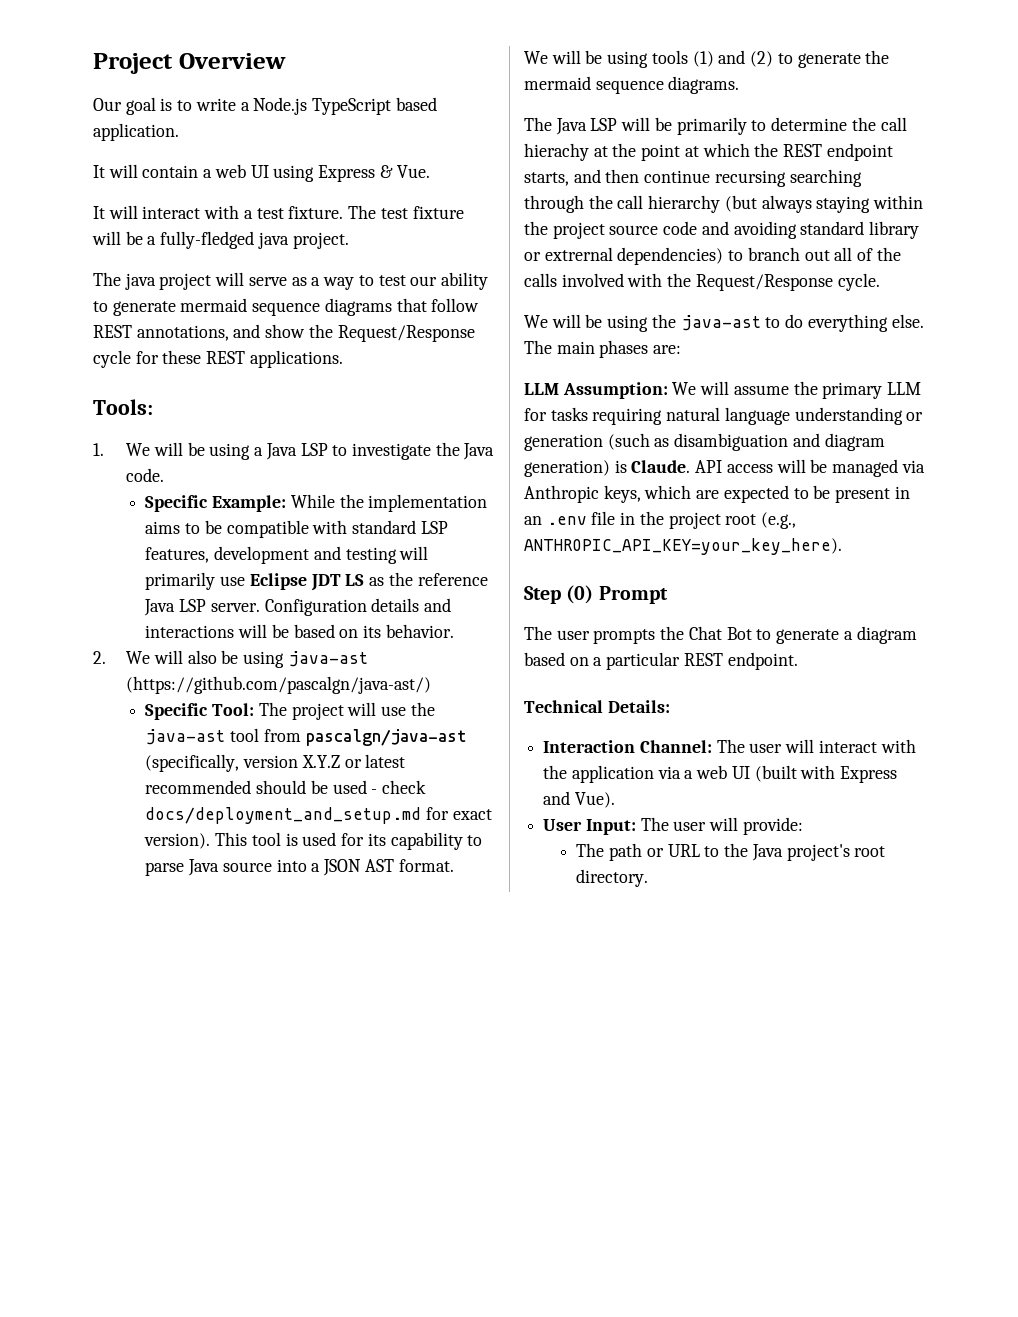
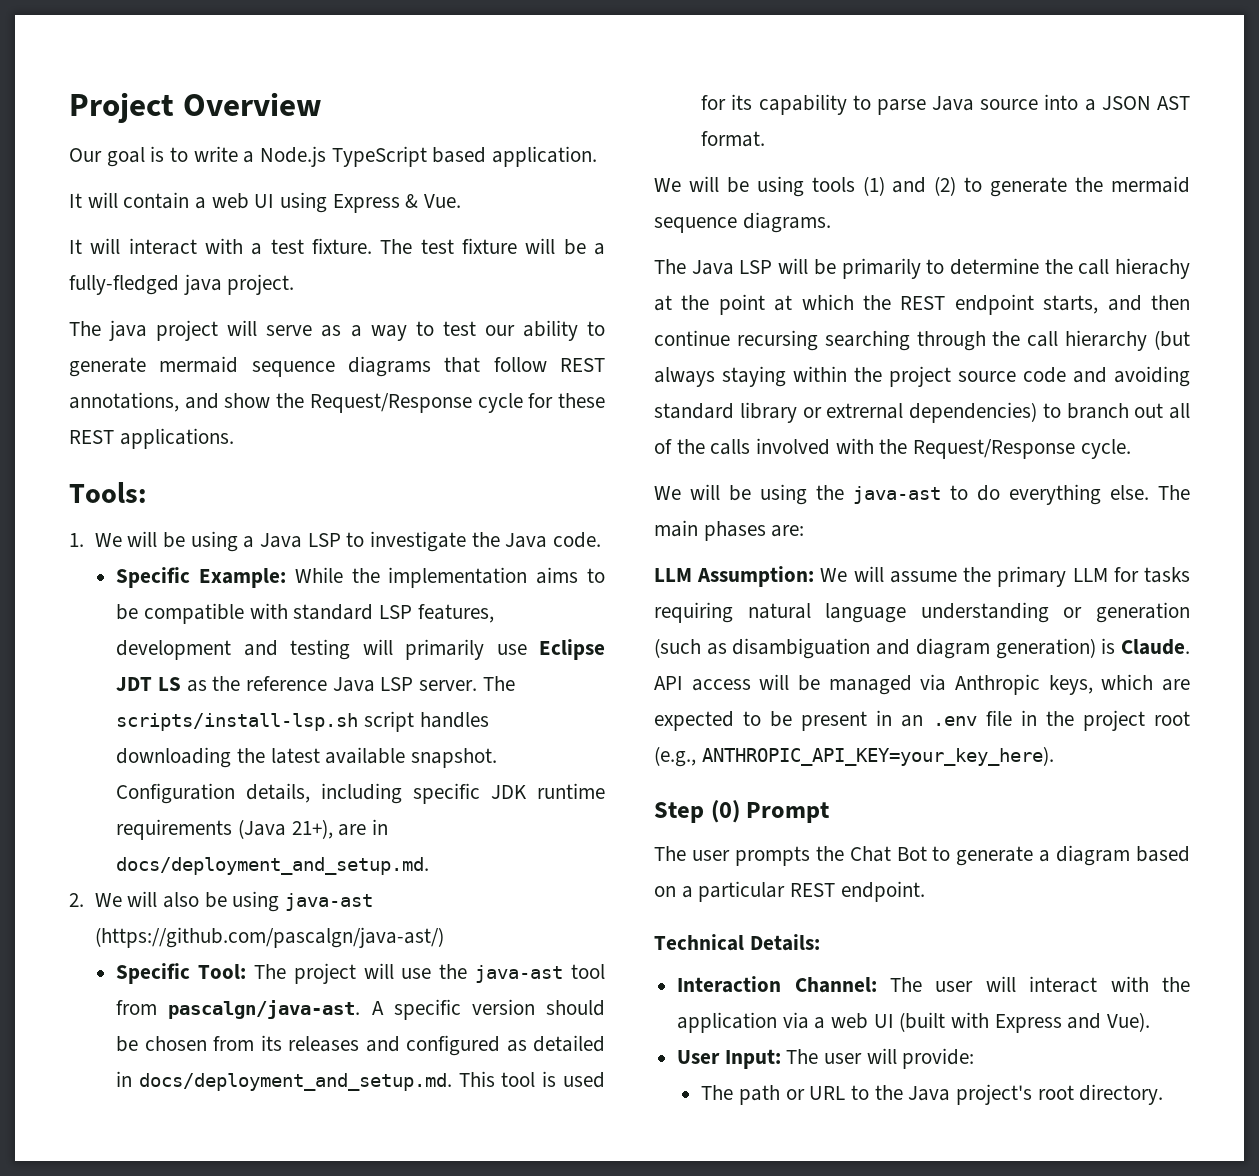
[264,598,452,616] [145,624,454,638] Configuration details and interactions will be based on its behavior. -> [482,676,515,691] [116,711,489,732] [116,747,497,768] [116,783,605,804] [116,819,388,840] [116,857,430,875] The scripts/install-lsp.sh script handles downloading the latest available snapshot. Configuration details, including specific JDK runtime requirements (Java 21+), are in docs/deployment_and_setup.md.
[305,729,467,746] [145,754,406,772] [145,780,427,794] [145,807,492,824] [144,833,211,849] pascalgn/java-ast (specifically, version X.Y.Z or latest recommended should be used - check docs/deployment_and_setup.md for exact version). -> [168,999,605,1020] [116,1035,605,1056] [116,1071,452,1091] pascalgn/java-ast. A specific version should be chosen from its releases and configured as detailed in docs/deployment_and_setup.md.

